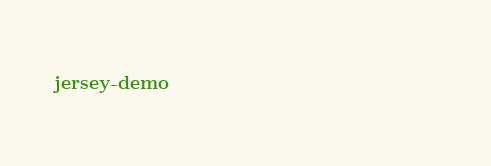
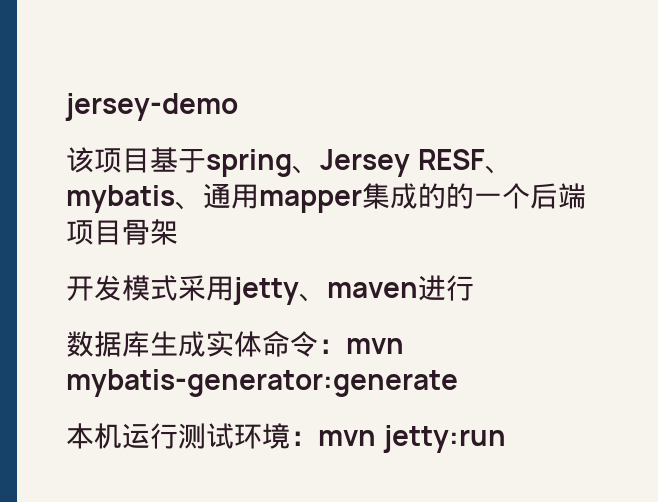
(169, 84) none -> [66,147,513,177] [66,183,586,213] [66,219,178,245] [66,275,474,305] [66,331,404,357] [66,369,458,397] [66,423,506,453] // 该项目基于spring、Jersey RESF、mybatis、通用mapper集成的的一个后端项目骨架 // 开发模式采用jetty、maven进行 // 数据库生成实体命令：mvn mybatis-generator:generate // 本机运行测试环境：mvn jetty:run

